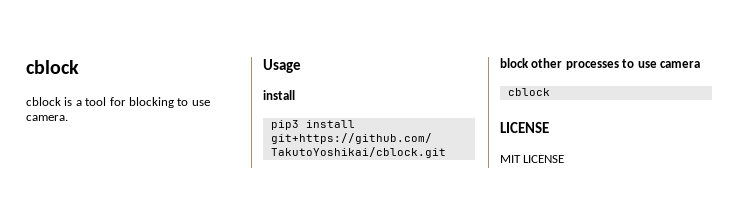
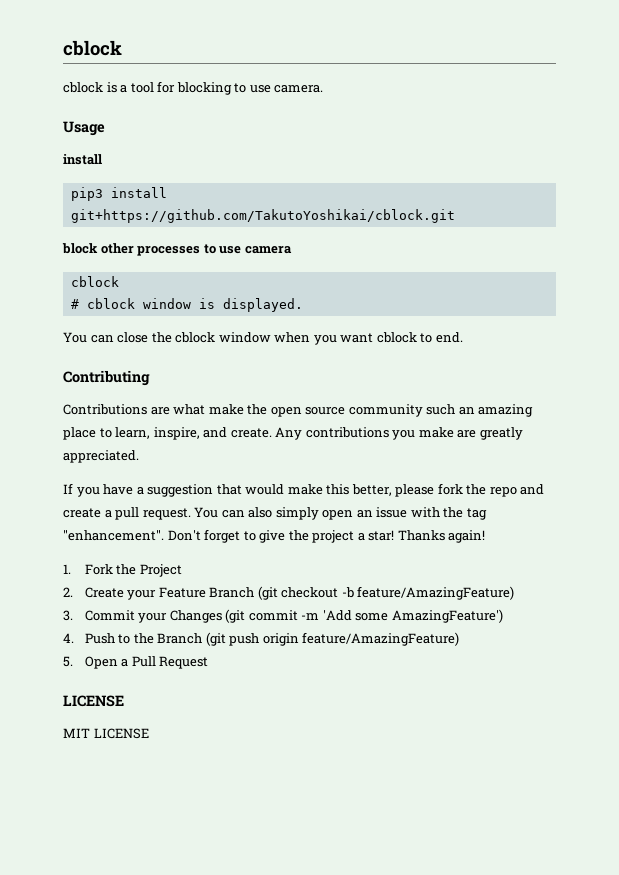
(550, 92) none -> [70,298,303,312] [63,332,463,345] [63,370,150,386] [63,404,534,417] [63,427,523,440] [63,450,139,463] [63,483,545,497] [63,507,487,520] [63,529,486,543] [63,564,182,577] [63,586,515,600] [63,609,503,623] [63,632,460,646] [63,656,209,669] // # cblock window is displayed. // You can close the cblock window when you want cblock to end. // Contributing // Contributions are what make the open source community such an amazing place to learn, inspire, and create. Any contributions you make are greatly appreciated. // If you have a suggestion that would make this better, please fork the repo and create a pull request. You can also simply open an issue with the tag "enhancement". Don't forget to give the project a star! Thanks again! // 1. Fork the Project // 2. Create your Feature Branch (git checkout -b feature/AmazingFeature) // 3. Commit your Changes (git commit -m 'Add some AmazingFeature') // 4. Push to the Branch (git push origin feature/AmazingFeature) // 5. Open a Pull Request

